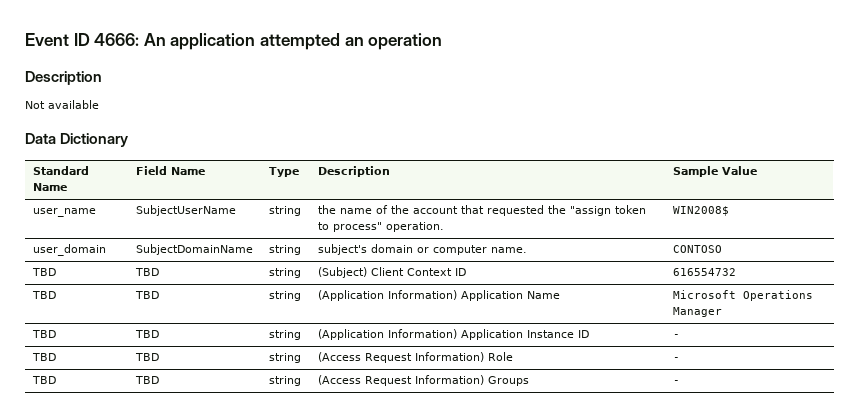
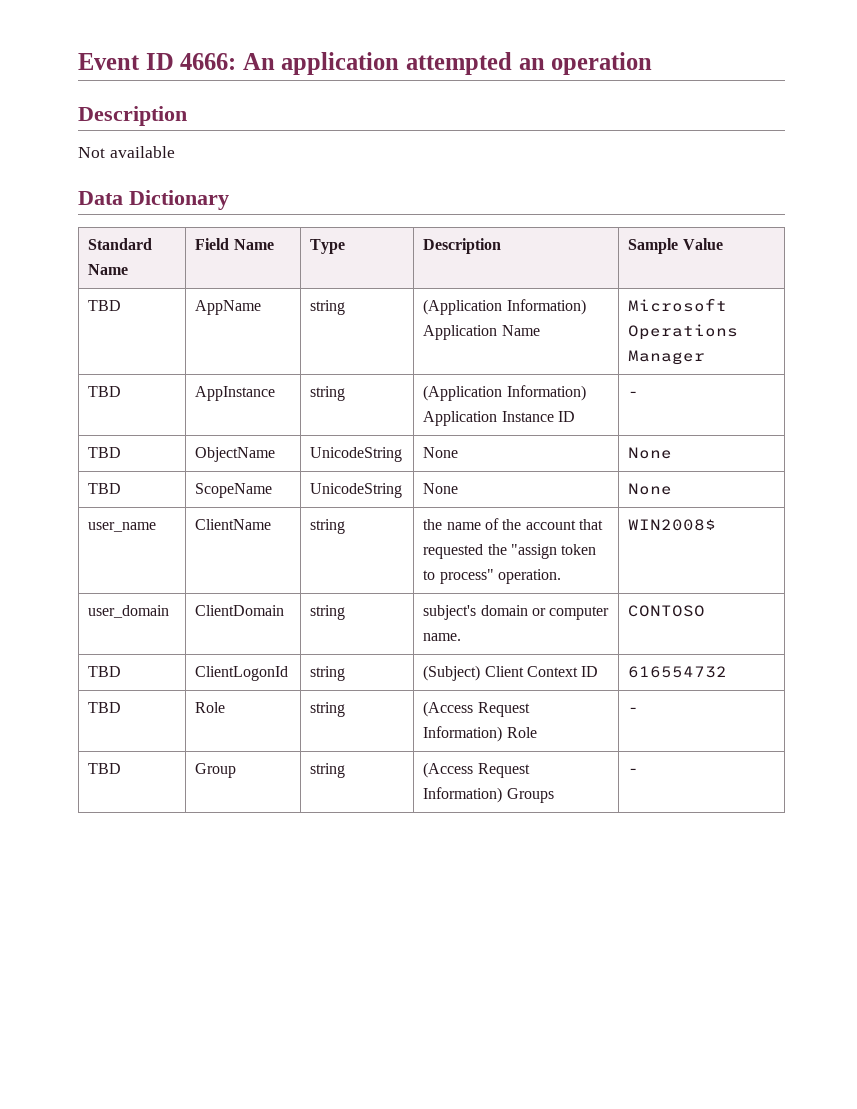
(757, 170) none -> [88,300,122,311] [195,300,262,315] [310,300,346,315] [423,299,586,315] [423,325,540,340] [628,298,728,312] [628,324,739,340] [628,350,706,365] [88,386,122,397] [195,386,276,401] [310,386,346,401] [423,385,586,401] [423,411,575,426] [628,391,640,397] [88,447,122,458] [195,447,276,462] [310,447,403,462] [423,447,459,458] [628,447,673,459] [88,483,122,494] [195,483,273,498] [310,483,403,498] [423,483,459,494] [628,483,673,495] // TBD | AppName | string | (Application Information) Application Name | Microsoft Operations Manager // TBD | AppInstance | string | (Application Information) Application Instance ID | - // TBD | ObjectName | UnicodeString | None | None // TBD | ScopeName | UnicodeString | None | None
[135,205,236,216] SubjectUserName -> [195,519,272,530] ClientName
[135,244,253,255] SubjectDomainName -> [195,605,285,616] ClientDomain
[134,268,159,276] TBD -> [195,666,289,681] ClientLogonId
[134,291,159,299] [268,291,301,301] [317,290,560,301] [672,290,813,301] [672,307,722,317] [31,330,56,338] [134,330,159,338] [268,330,301,340] [317,329,589,340] [672,334,680,338] [31,353,56,361] [134,353,159,361] TBD | string | (Application Information) Application Name | Microsoft Operations Manager // TBD | TBD | string | (Application Information) Application Instance ID | - // TBD | TBD -> [195,702,226,713] Role
[134,376,159,384] TBD -> [195,763,237,778] Group

